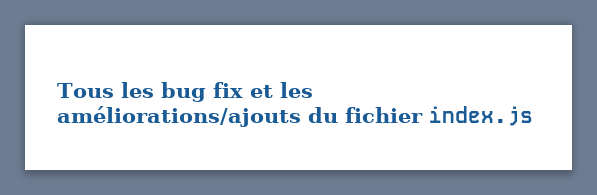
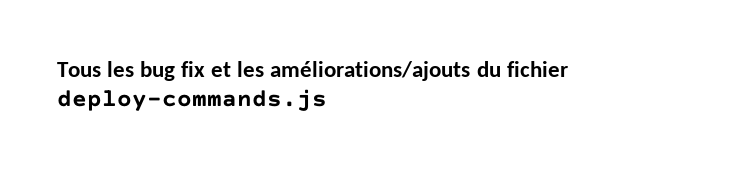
[429,106,533,126] index.js -> [57,89,327,111] deploy-commands.js

